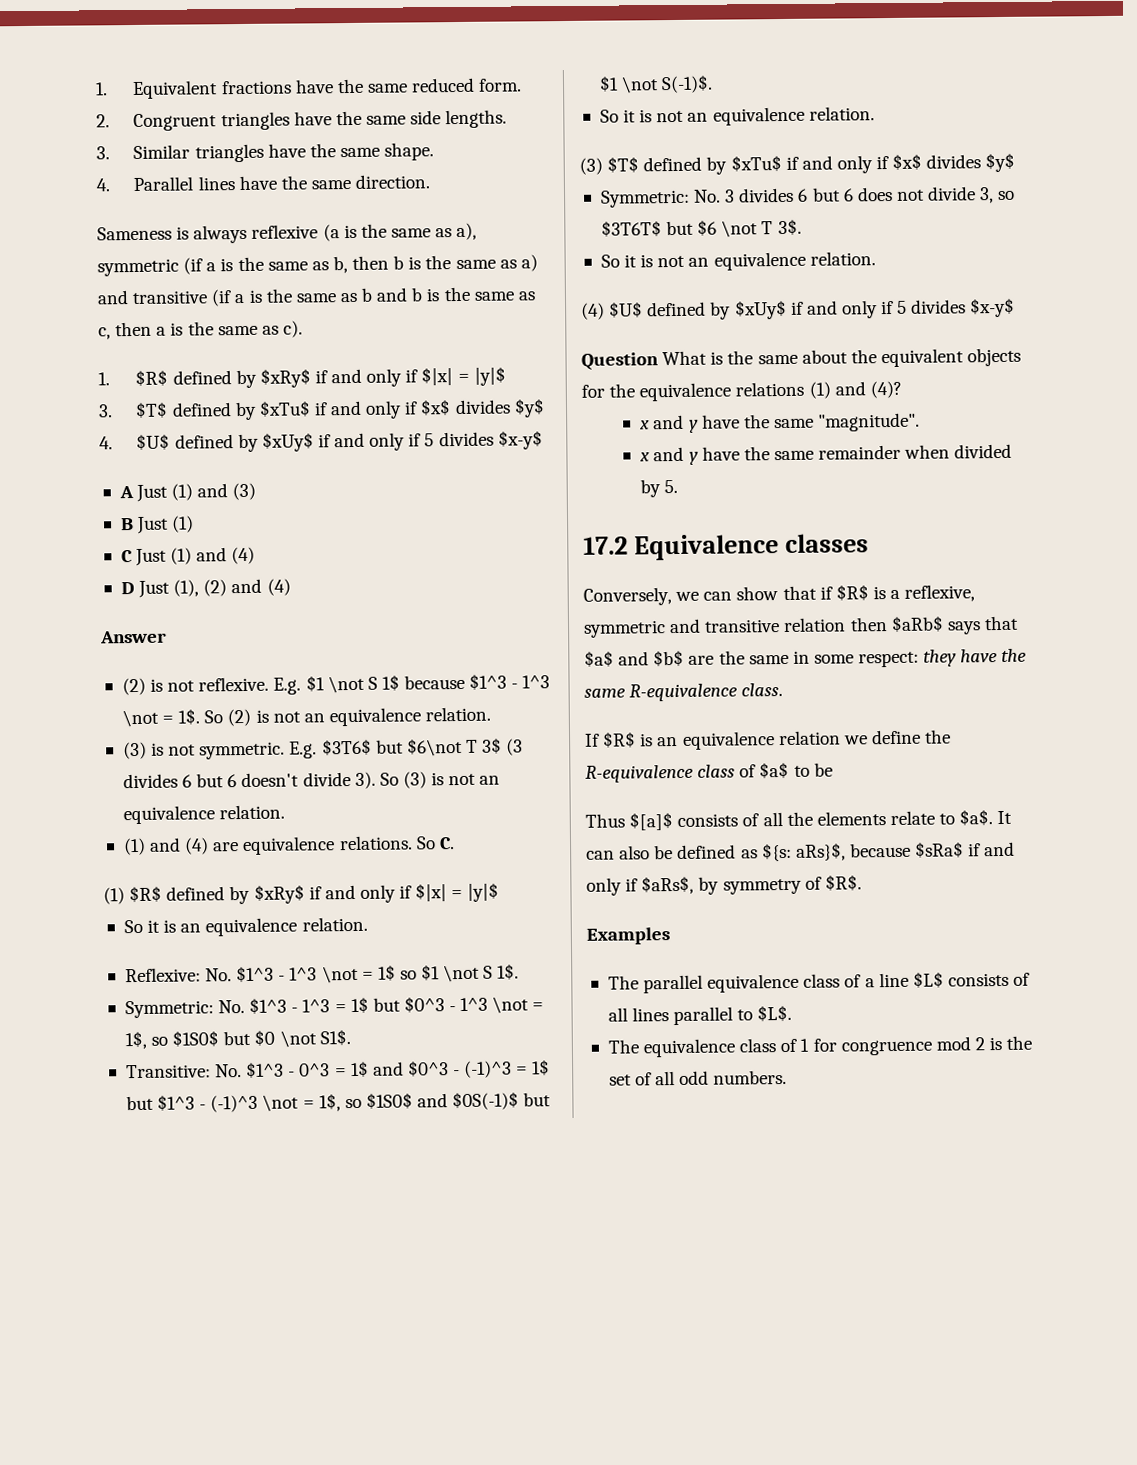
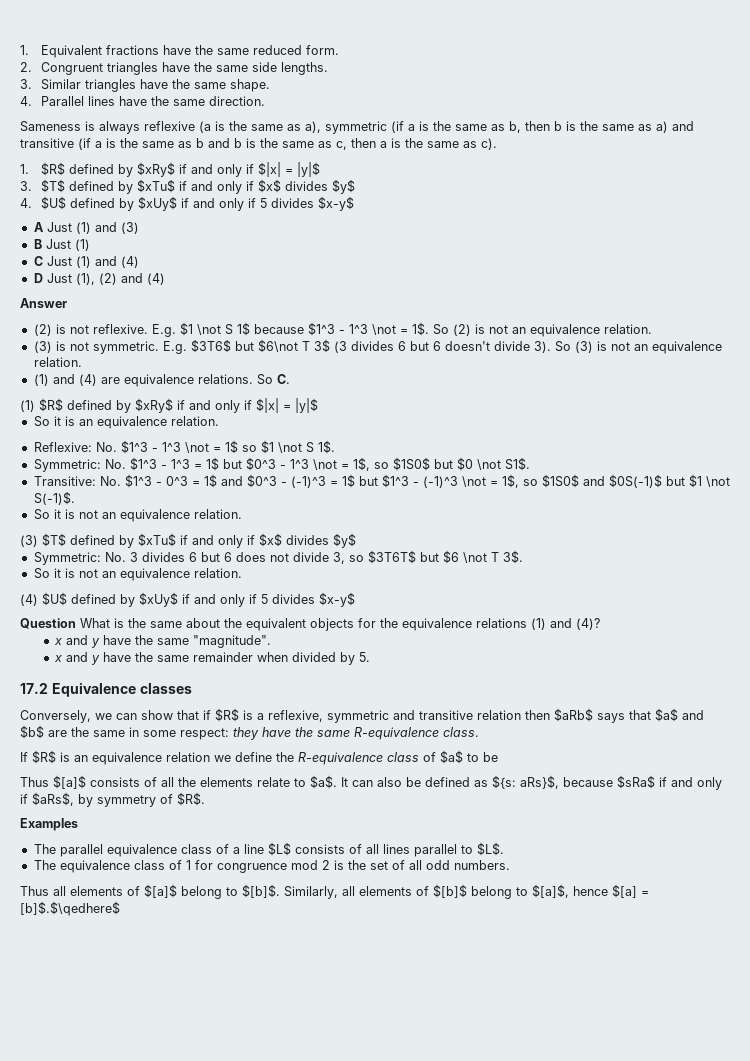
(788, 1077) none -> [20,884,649,899] [20,901,120,916] // Thus all elements of $[a]$ belong to $[b]$. Similarly, all elements of $[b]$ belong to $[a]$, hence $[a] = [b]$.$\qedhere$

